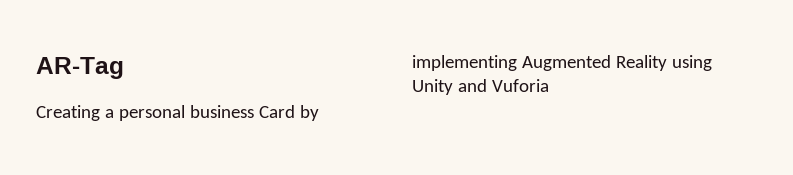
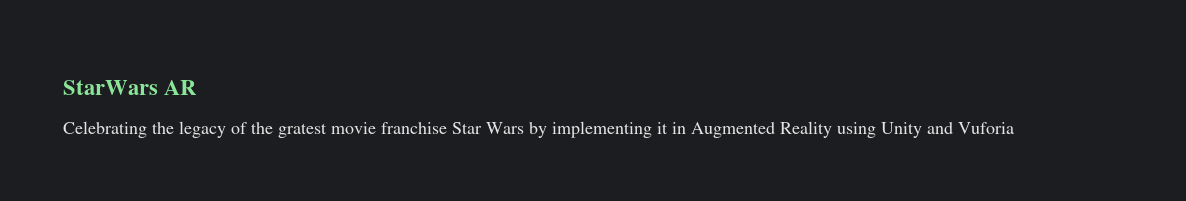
[36,57,124,79] [36,105,319,121] [412,55,517,71] AR-Tag // Creating a personal business Card by implementing -> [63,80,198,95] [63,121,686,138] StarWars AR // Celebrating the legacy of the gratest movie franchise Star Wars by implementing it in

